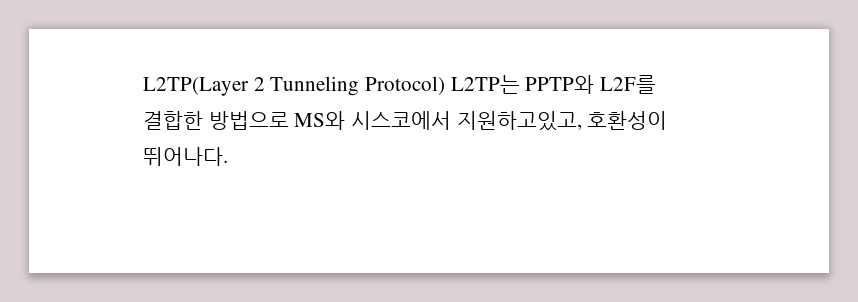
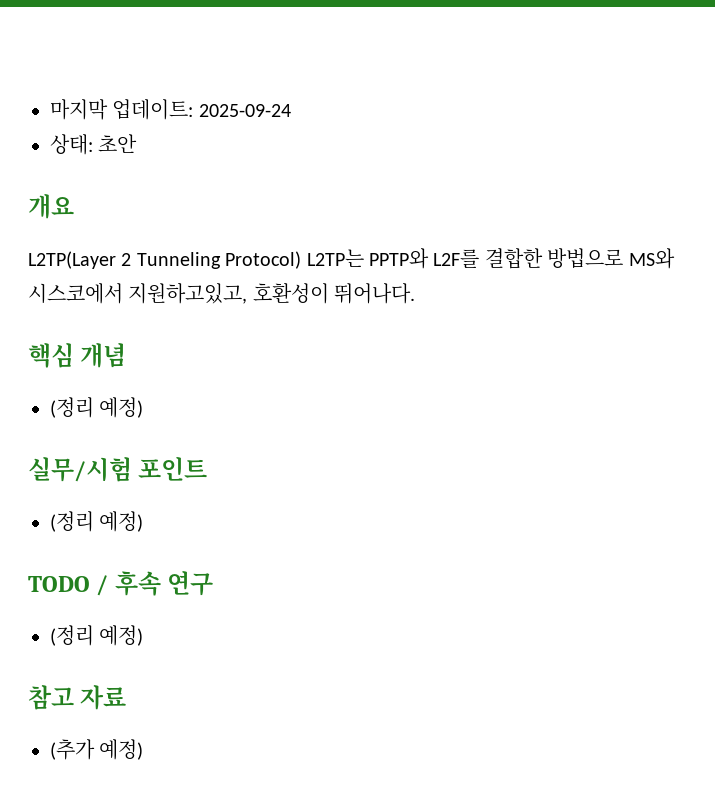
(143, 86) none -> [50,99,291,120] [50,134,138,155] [28,194,74,219] 마지막 업데이트: 2025-09-24 // 상태: 초안 // 개요 //
(228, 156) none -> [28,343,127,368] [50,397,144,418] [28,457,208,482] [50,511,144,532] [28,571,214,596] [50,625,144,646] [28,685,127,710] [50,739,144,760] // 핵심 개념 // (정리 예정) // 실무/시험 포인트 // (정리 예정) // TODO / 후속 연구 // (정리 예정) // 참고 자료 // (추가 예정)

